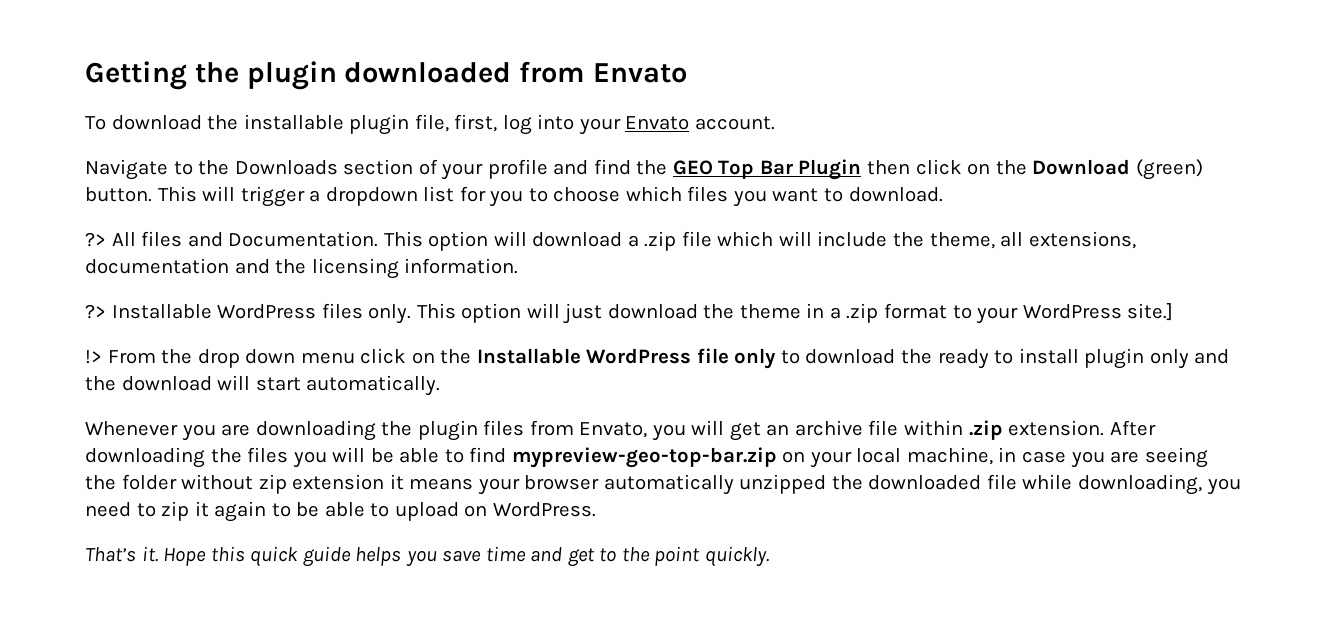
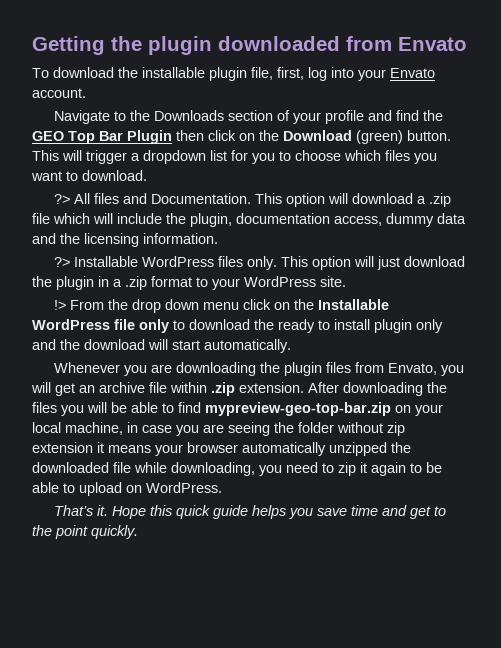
[929,231,1136,249] [85,258,229,274] theme, all extensions, documentation -> [190,213,466,227] plugin, documentation access, dummy data
[739,304,801,319] theme -> [56,276,94,290] plugin
[1127,303,1174,321] site.] -> [320,276,346,287] site.

